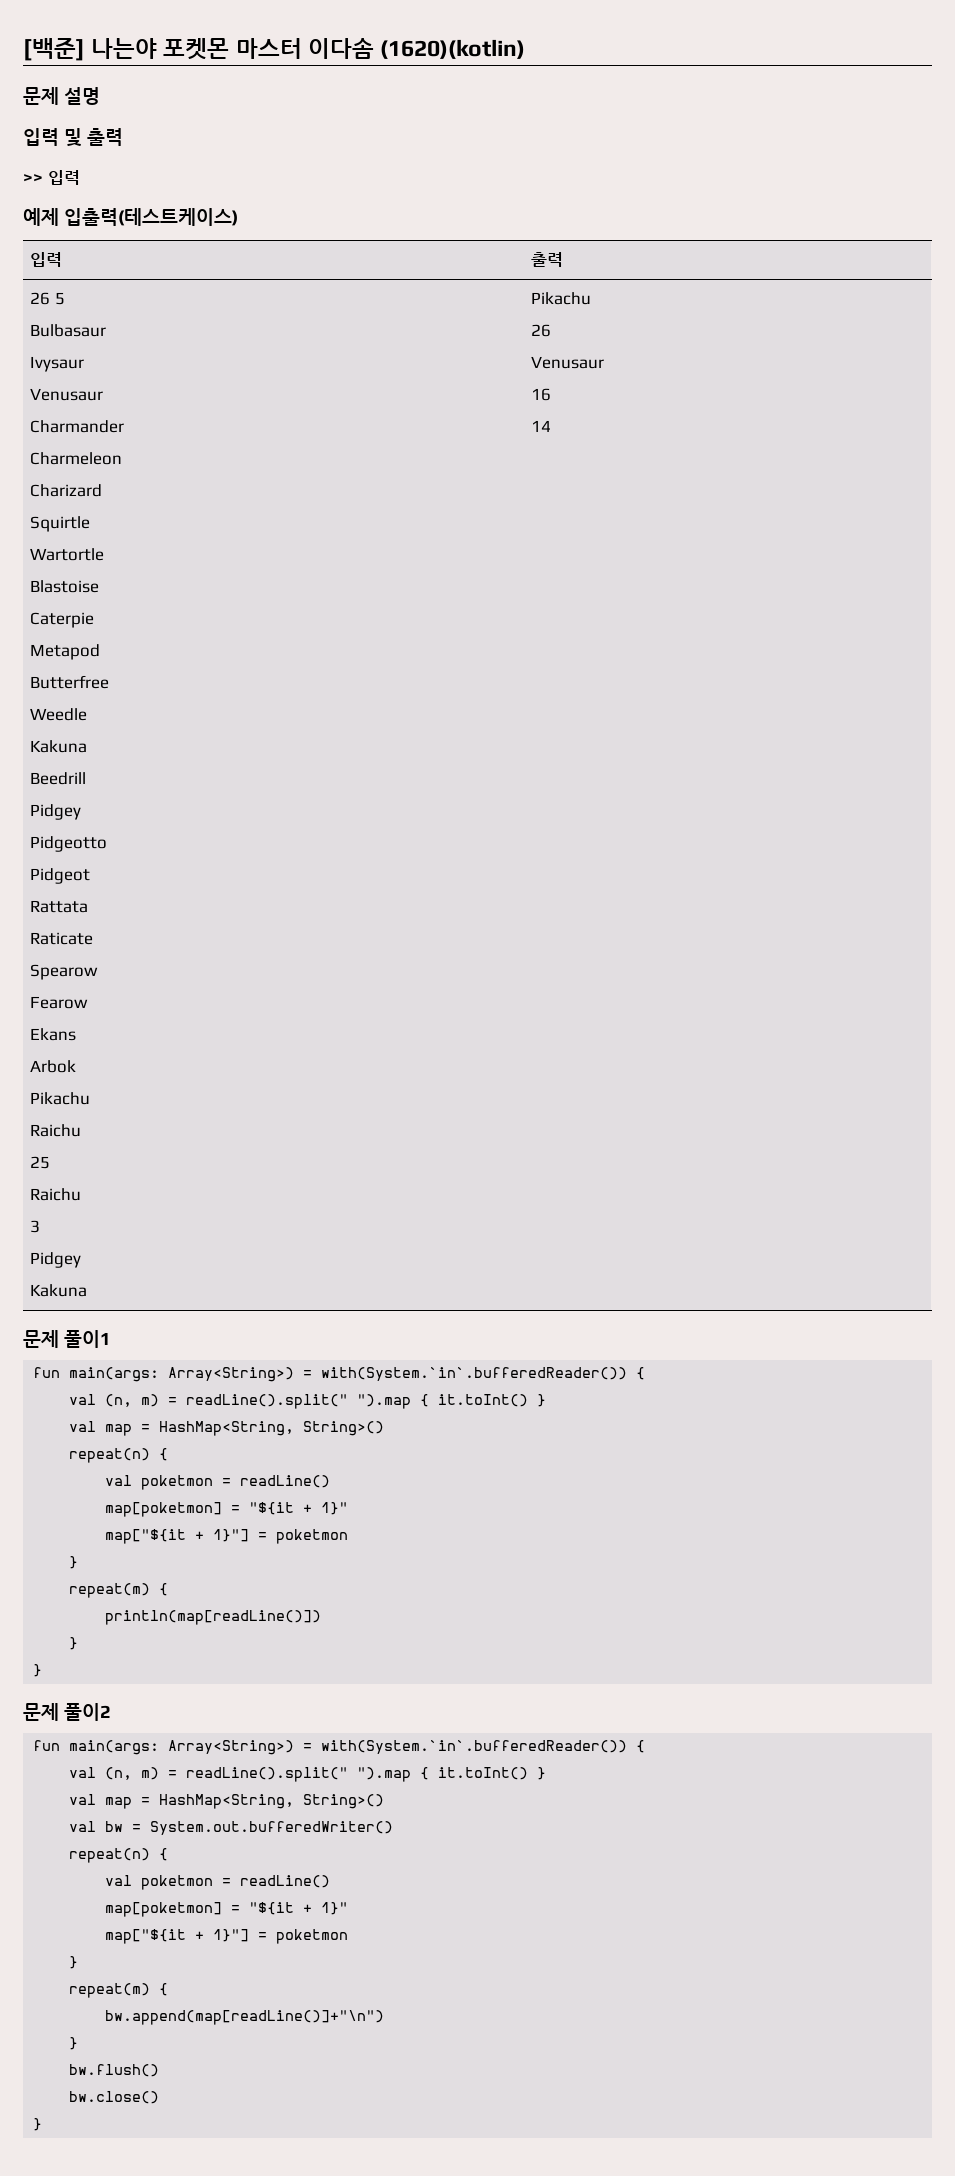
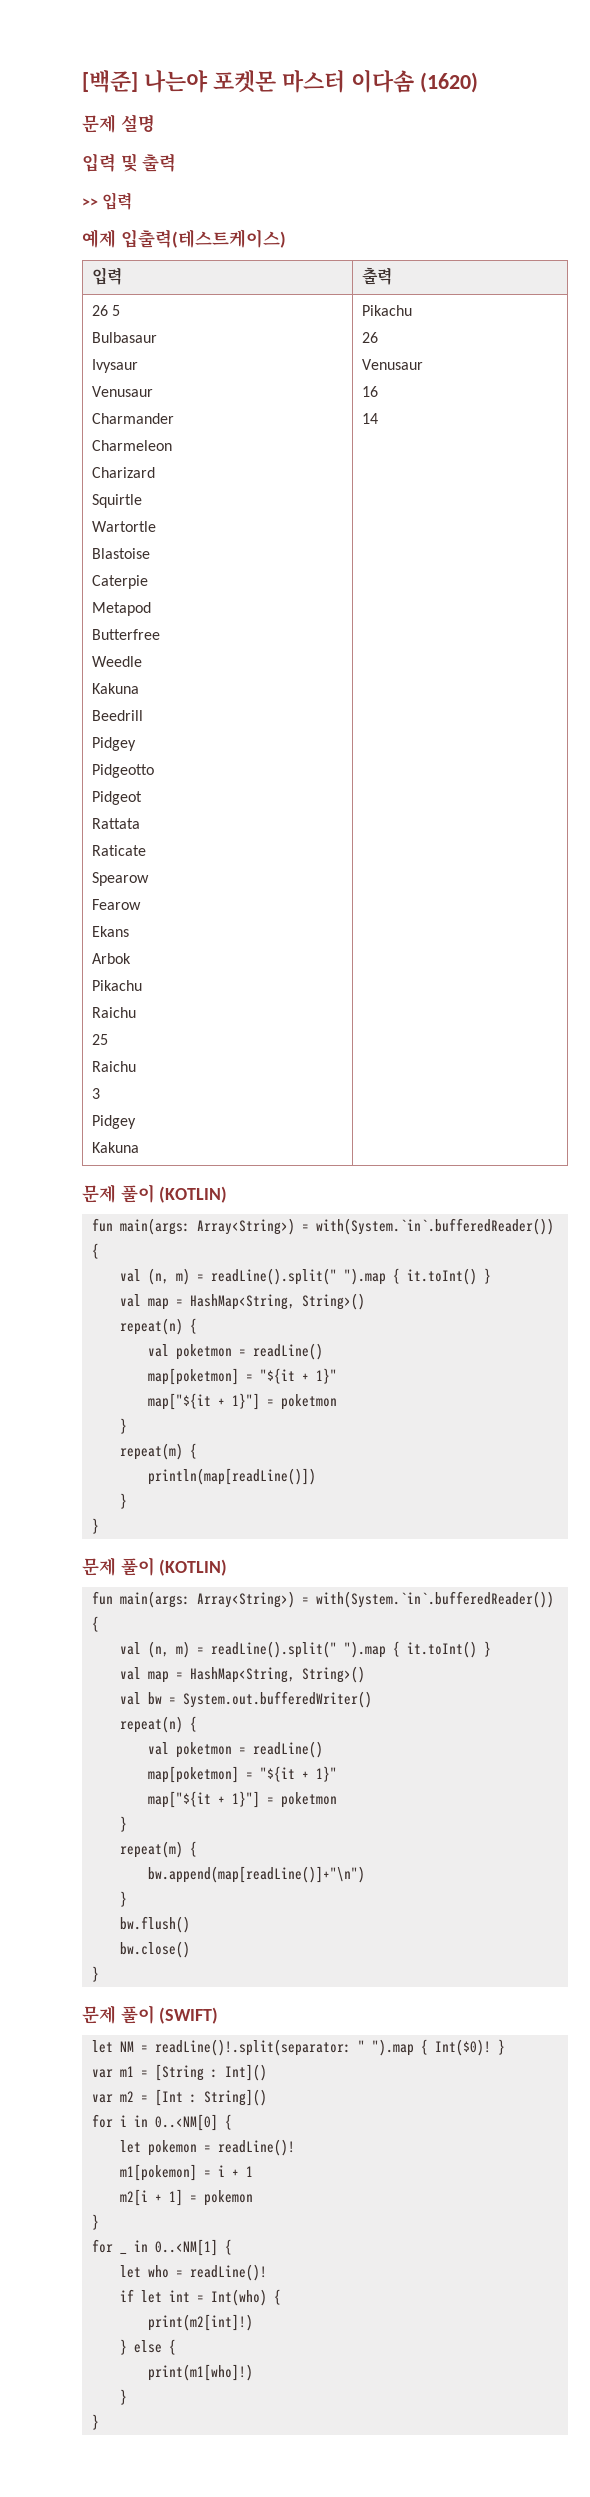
[380,39,526,59] (1620)(kotlin) -> [419,72,478,93] (1620)
[63,1330,111,1348] 풀이1 -> [120,1184,228,1203] 풀이 (KOTLIN)
[63,1703,111,1721] 풀이2 -> [120,1557,228,1576] 풀이 (KOTLIN)
(43, 2124) none -> [82,2005,219,2024] [91,2039,505,2056] [91,2064,267,2081] [91,2089,267,2106] [91,2114,232,2131] [119,2139,295,2156] [119,2164,253,2181] [119,2189,253,2206] [91,2214,99,2230] [91,2239,127,2255] [133,2239,232,2256] [119,2264,267,2281] [119,2289,281,2306] [147,2314,253,2331] [119,2339,176,2355] [147,2364,253,2381] [119,2389,127,2405] [91,2414,99,2430] // 문제 풀이 (SWIFT) // let NM = readLine()!.split(separator: " ").map { Int($0)! } // var m1 = [String : Int]() // var m2 = [Int : String]() // for i in 0..<NM[0] { // let pokemon = readLine()! // m1[pokemon] = i + 1 // m2[i + 1] = pokemon // } // for _ in 0..<NM[1] { // let who = readLine()! // if let int = Int(who) { // print(m2[int]!) // } else { // print(m1[who]!) // } // }

